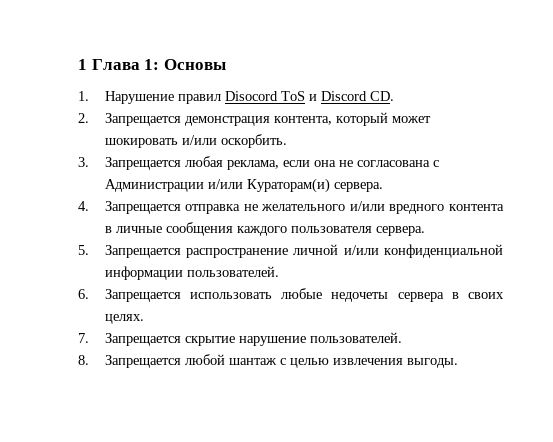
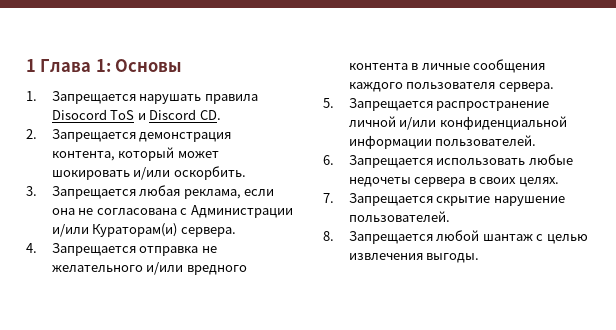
[104,91,221,104] Нарушение правил -> [51,91,258,104] Запрещается нарушать правила

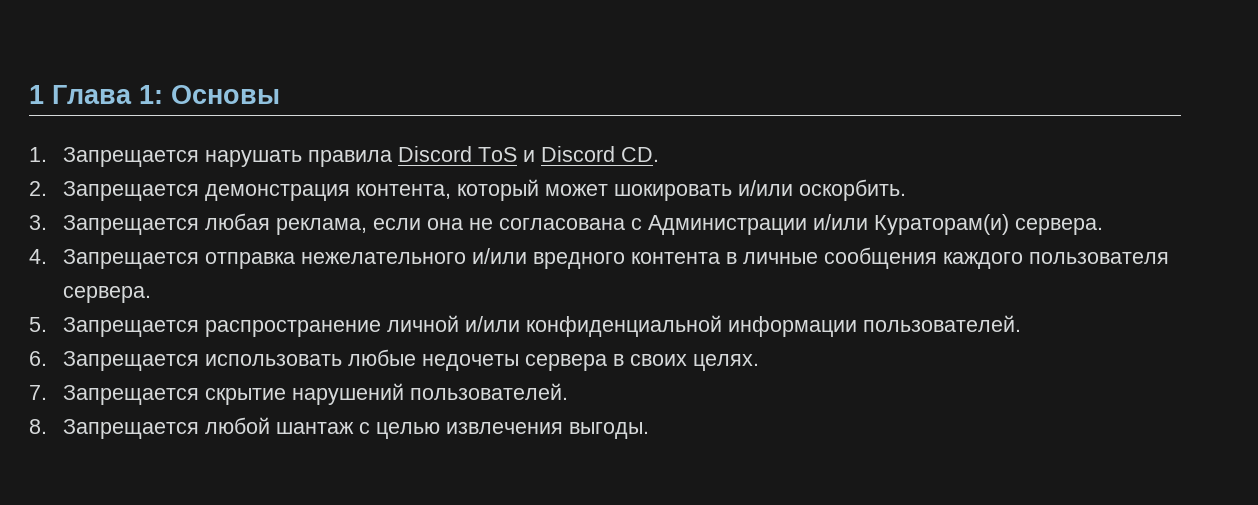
[51,109,107,120] Disocord -> [398,146,473,162] Discord
[201,246,217,253] [51,265,143,272] не желательного -> [301,252,467,264] нежелательного
[493,196,565,206] нарушение -> [292,383,405,405] нарушений

